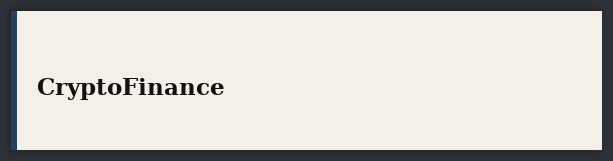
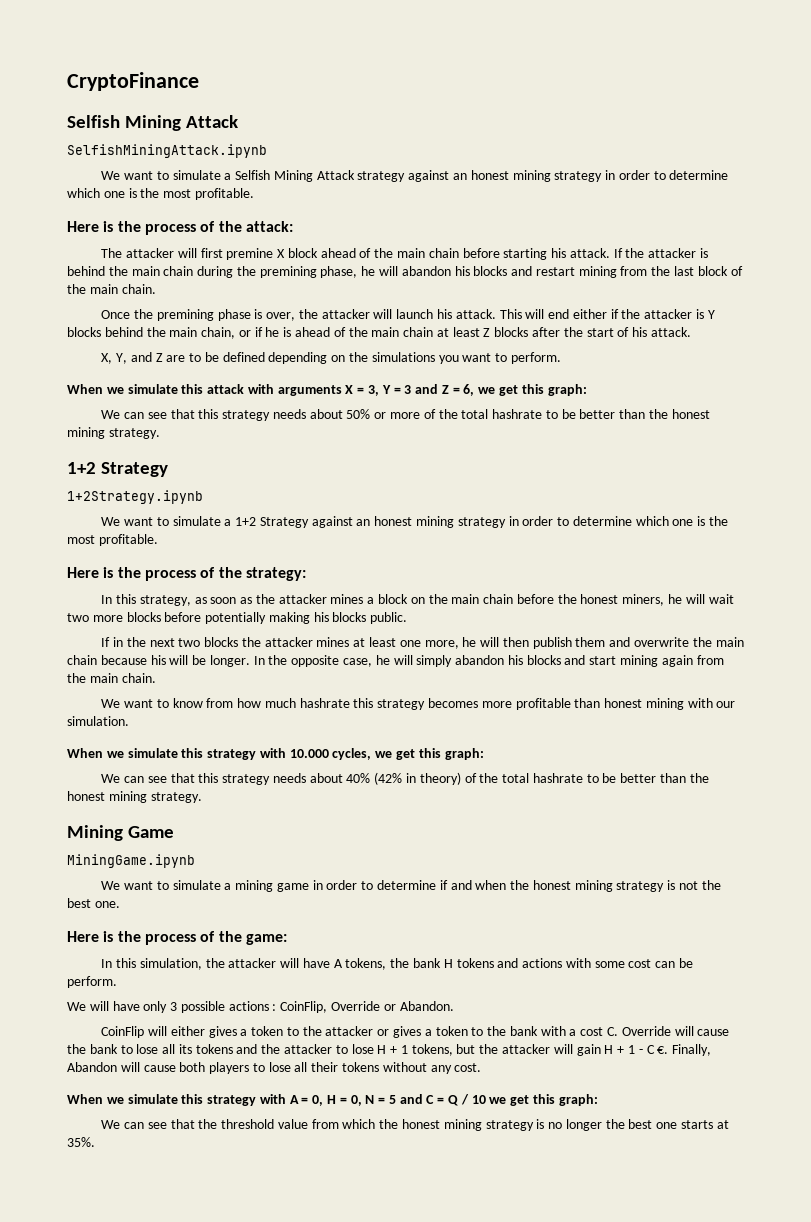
(225, 89) none -> [67,115,239,131] [67,144,267,158] [101,170,729,182] [67,188,254,200] [67,221,293,235] [101,248,708,260] [67,266,743,278] [67,284,156,294] [101,309,715,321] [67,327,691,339] [101,352,561,364] [67,384,587,396] [101,409,710,421] [67,427,160,439] [67,462,169,477] [67,490,203,504] [101,516,728,528] [67,534,158,546] [67,567,306,581] [101,594,734,606] [67,612,408,624] [101,637,744,649] [67,655,724,667] [67,673,156,683] [101,698,736,710] [67,716,129,726] [67,748,484,760] [101,772,709,785] [67,791,202,803] [67,825,175,841] [67,854,195,868] [101,880,721,892] [67,898,120,908] [67,931,287,945] [101,958,693,970] [67,976,117,988] [67,1001,454,1013] [101,1026,730,1038] [67,1044,712,1056] [67,1062,482,1074] [67,1094,598,1106] [101,1119,729,1131] [67,1137,95,1147] // Selfish Mining Attack // SelfishMiningAttack.ipynb // We want to simulate a Selfish Mining Attack strategy against an honest mining strategy in order to determine which one is the most profitable. // Here is the process of the attack: // The attacker will first premine X block ahead of the main chain before starting his attack. If the attacker is behind the main chain during the premining phase, he will abandon his blocks and restart mining from the last block of the main chain. // Once the premining phase is over, the attacker will launch his attack. This will end either if the attacker is Y blocks behind the main chain, or if he is ahead of the main chain at least Z blocks after the start of his attack. // X, Y, and Z are to be defined depending on the simulations you want to perform. // When we simulate this attack with arguments X = 3, Y = 3 and Z = 6, we get this graph: // We can see that this strategy needs about 50% or more of the total hashrate to be better than the honest mining strategy. // 1+2 Strategy // 1+2Strategy.ipynb // We want to simulate a 1+2 Strategy against an honest mining strategy in order to determine which one is the most profitable. // Here is the process of the strategy: // In this strategy, as soon as the attacker mines a block on the main chain before the honest miners, he will wait two more blocks before potentially making his blocks public. // If in the next two blocks the attacker mines at least one more, he will then publish them and overwrite the main chain because his will be longer. In the opposite case, he will simply abandon his blocks and start mining again from the main chain. // We want to know from how much hashrate this strategy becomes more profitable than honest mining with our simulation. // When we simulate this strategy with 10.000 cycles, we get this graph: // We can see that this strategy needs about 40% (42% in theory) of the total hashrate to be better than the honest mining strategy. // Mining Game // MiningGame.ipynb // We want to simulate a mining game in order to determine if and when the honest mining strategy is not the best one. // Here is the process of the game: // In this simulation, the attacker will have A tokens, the bank H tokens and actions with some cost can be perform. // We will have only 3 possible actions : CoinFlip, Override or Abandon. // CoinFlip will either gives a token to the attacker or gives a token to the bank with a cost C. Override will cause the bank to lose all its tokens and the attacker to lose H + 1 tokens, but the attacker will gain H + 1 - C €. Finally, Abandon will cause both players to lose all their tokens without any cost. // When we simulate this strategy with A = 0, H = 0, N = 5 and C = Q / 10 we get this graph: // We can see that the threshold value from which the honest mining strategy is no longer the best one starts at 35%.

